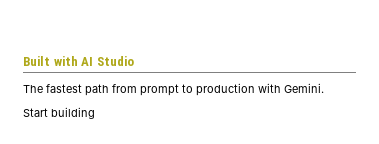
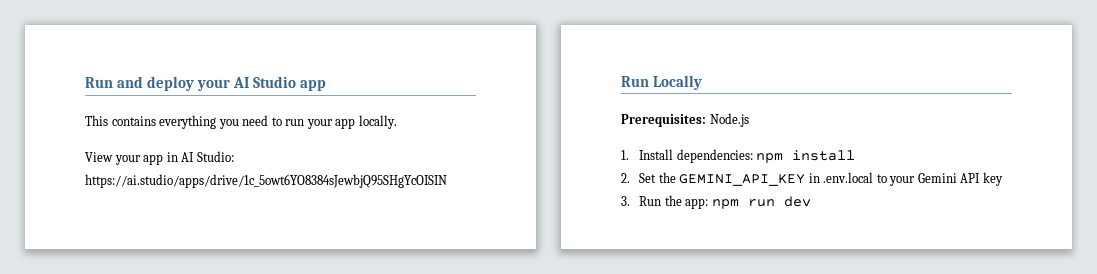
[23,56,134,66] [23,83,324,96] [23,107,95,119] Built with AI Studio // The fastest path from prompt to production with Gemini. // Start building -> [85,76,327,91] [85,115,397,129] [85,151,234,165] [85,174,447,188] [621,75,702,90] [621,113,749,127] [621,149,856,163] [621,172,1003,186] [621,195,811,209] Run and deploy your AI Studio app // This contains everything you need to run your app locally. // View your app in AI Studio: https://ai.studio/apps/drive/1c_5owt6YO8384sJewbjQ95SHgYcOISIN // Run Locally // Prerequisites: Node.js // 1. Install dependencies: npm install // 2. Set the GEMINI_API_KEY in .env.local to your Gemini API key // 3. Run the app: npm run dev

